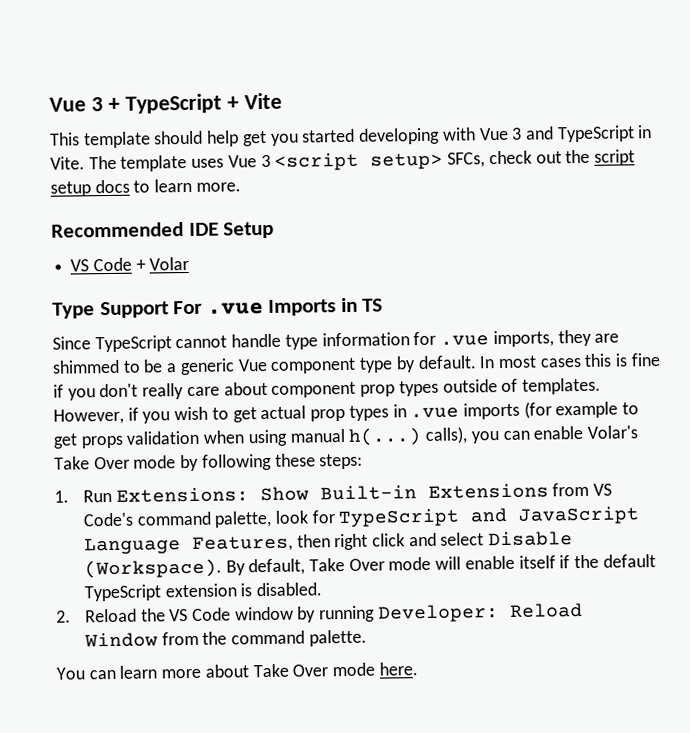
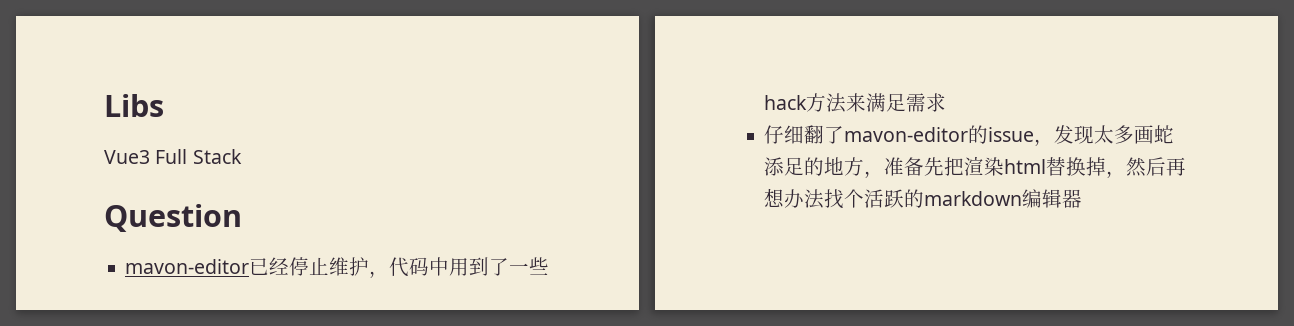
[49,92,282,114] [49,125,653,149] [50,149,635,172] [50,178,241,197] [51,221,275,239] [70,256,190,272] [52,297,384,319] [52,329,620,353] [52,352,661,376] [53,377,601,401] [53,401,640,425] [53,425,638,449] [54,453,364,472] [54,482,613,503] [82,506,641,528] [83,531,574,555] [83,554,656,579] [83,582,323,602] [56,602,583,623] [83,629,367,648] [56,662,418,680] Vue 3 + TypeScript + Vite // This template should help get you started developing with Vue 3 and TypeScript in Vite. The template uses Vue 3 <script setup> SFCs, check out the script setup docs to learn more. // Recommended IDE Setup // VS Code + Volar // Type Support For .vue Imports in TS // Since TypeScript cannot handle type information for .vue imports, they are shimmed to be a generic Vue component type by default. In most cases this is fine if you don't really care about component prop types outside of templates. However, if you wish to get actual prop types in .vue imports (for example to get props validation when using manual h(...) calls), you can enable Volar's Take Over mode by following these steps: // 1. Run Extensions: Show Built-in Extensions from VS Code's command palette, look for TypeScript and JavaScript Language Features, then right click and select Disable (Workspace). By default, Take Over mode will enable itself if the default TypeScript extension is disabled. // 2. Reload the VS Code window by running Developer: Reload Window from the command palette. // You can learn more about Take Over mode here. -> [104,94,164,117] [104,149,242,164] [104,204,242,232] [125,257,550,278] [764,93,947,113] [764,125,1175,146] [764,156,1187,178] [764,188,1083,209] Libs // Vue3 Full Stack // Question // mavon-editor已经停止维护，代码中用到了一些hack方法来满足需求 // 仔细翻了mavon-editor的issue，发现太多画蛇添足的地方，准备先把渲染html替换掉，然后再想办法找个活跃的markdown编辑器

